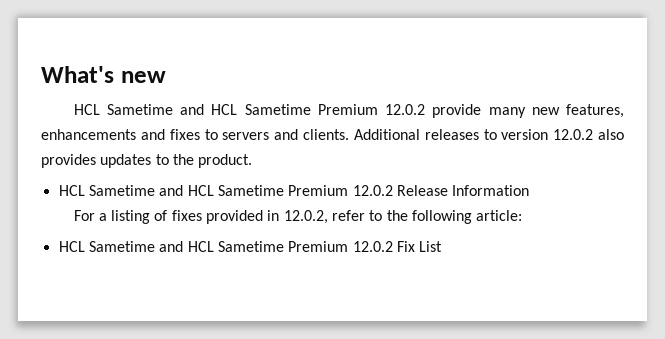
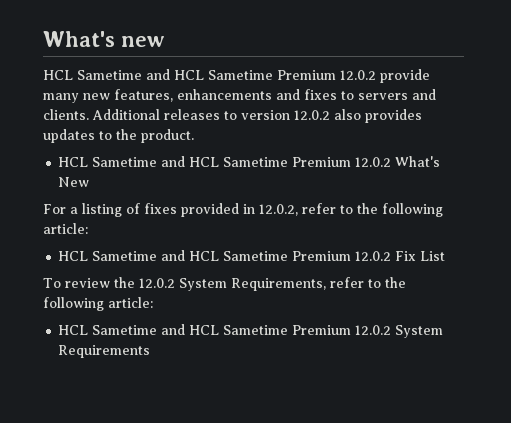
[396,185,530,196] Release Information -> [395,156,441,167] [58,177,90,187] What's New
(443, 246) none -> [43,277,406,291] [43,297,153,311] [58,324,444,338] [58,345,151,358] // To review the 12.0.2 System Requirements, refer to the following article: // HCL Sametime and HCL Sametime Premium 12.0.2 System Requirements

